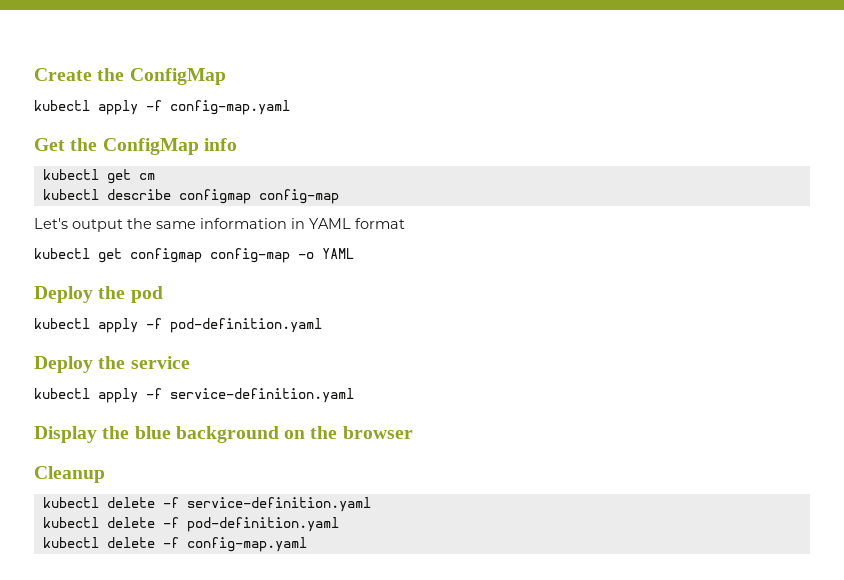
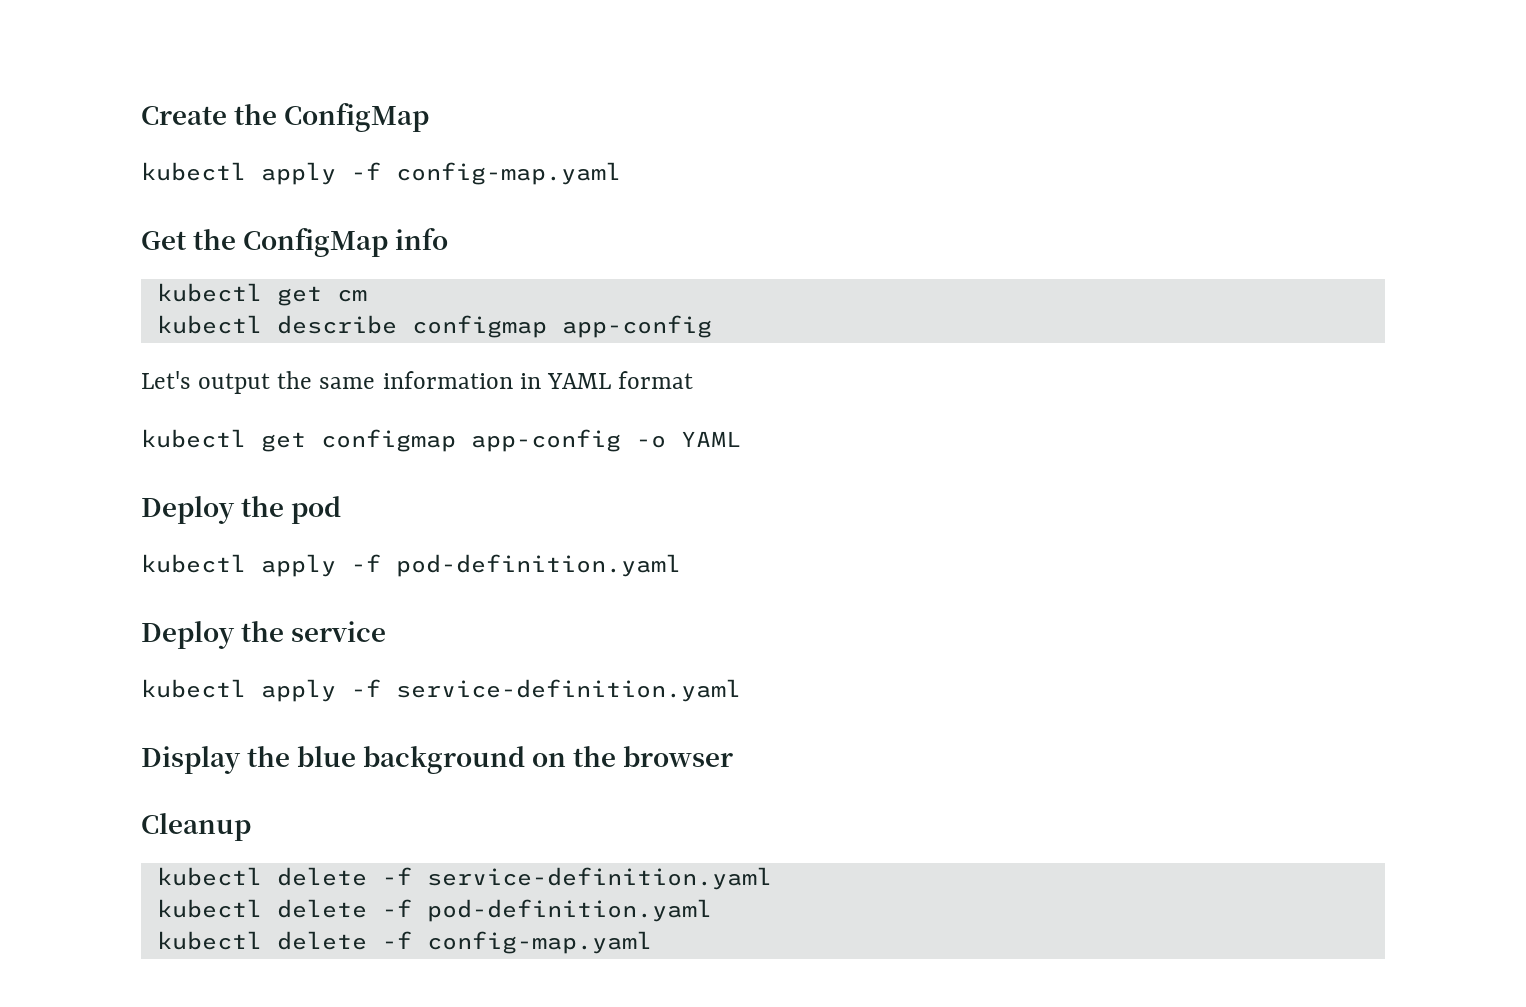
[258,189,339,204] config-map -> [561,315,712,338] app-config
[210,248,290,263] config-map -> [471,429,621,452] app-config

